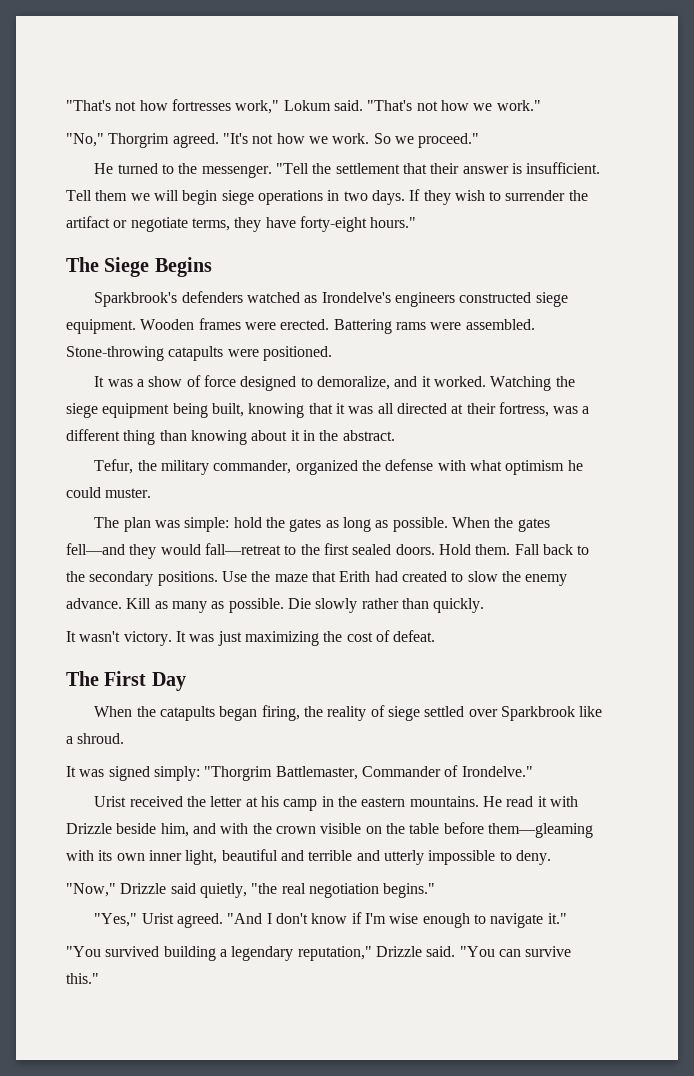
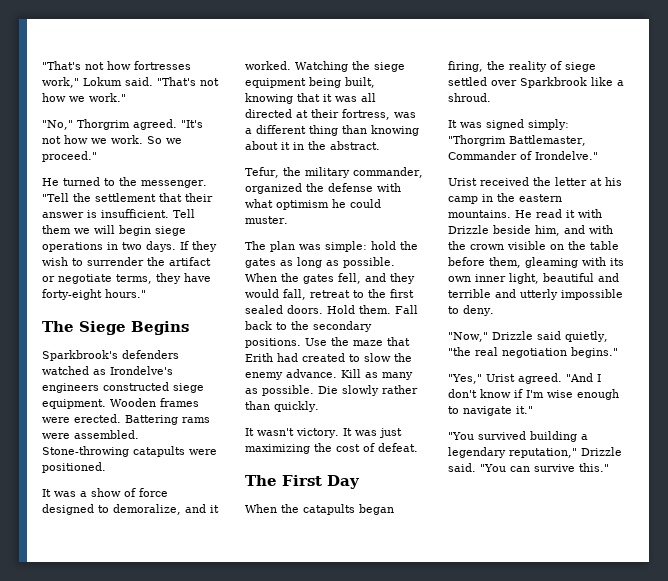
[66,543,281,559] fell—and they would fall—retreat -> [338,273,415,284] [245,289,350,300] fell, and they would fall, retreat
[487,823,593,838] them—gleaming -> [489,257,578,268] them, gleaming

